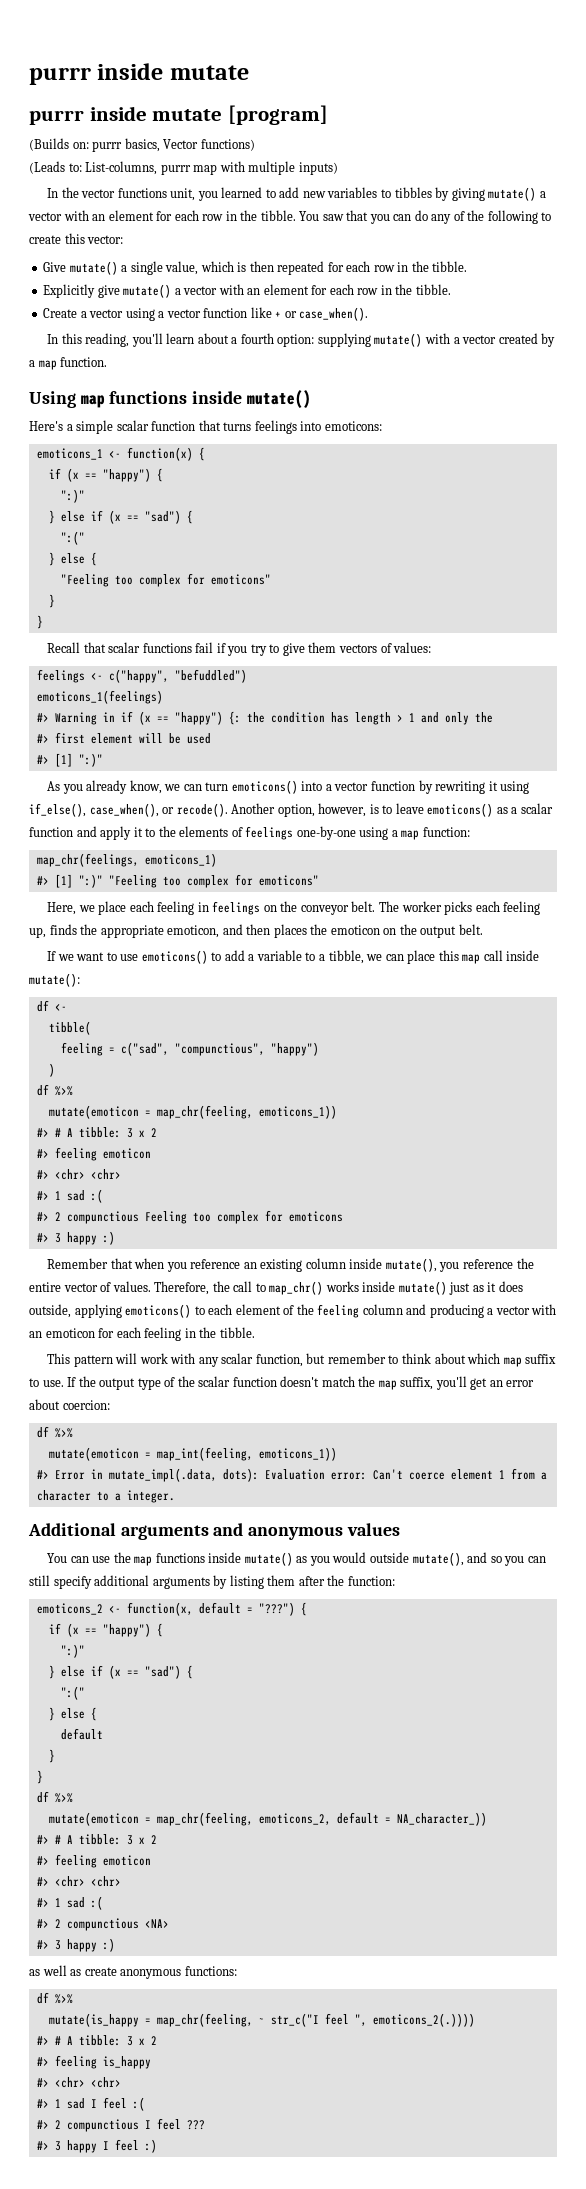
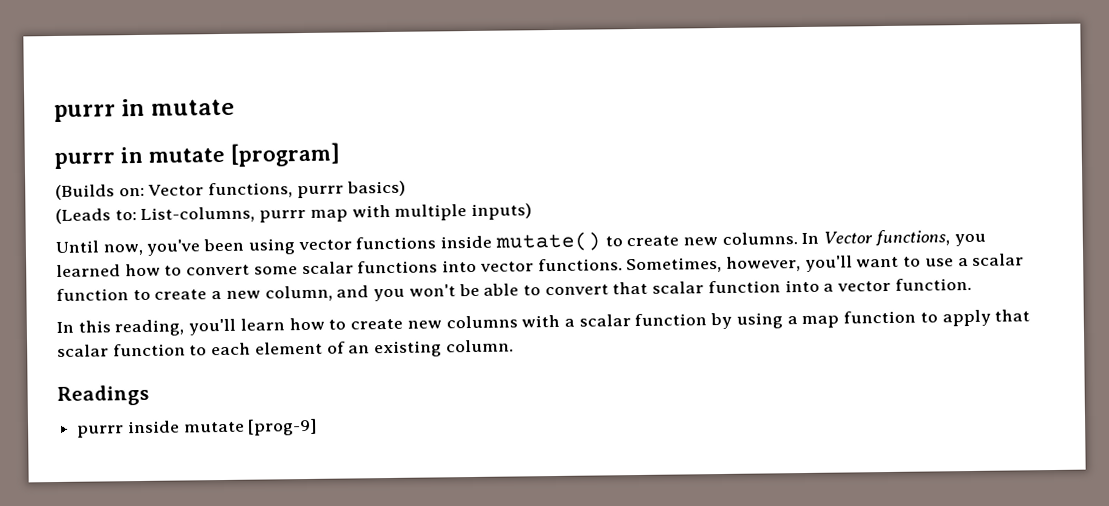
[29,63,164,85] purrr inside -> [54,98,146,123] purrr in
[89,106,147,121] inside -> [120,146,143,164] in
[92,138,255,152] purrr basics, Vector functions) -> [148,180,406,199] Vector functions, purrr basics)
[47,187,546,201] [28,210,552,224] [29,233,124,244] [43,261,468,275] [43,284,451,298] [43,307,369,321] In the vector functions unit, you learned to add new variables to tibbles by giving mutate() a vector with an element for each row in the tibble. You saw that you can do any of the following to create this vector: // Give mutate() a single value, which is then repeated for each row in the tibble. // Explicitly give mutate() a vector with an element for each row in the tibble. // Create a vector using a vector function like + or case_when(). -> [55,229,986,256] [56,253,1025,278] [56,277,972,302] Until now, you've been using vector functions inside mutate() to create new columns. In Vector functions, you learned how to convert some scalar functions into vector functions. Sometimes, however, you'll want to use a scalar function to create a new column, and you won't be able to convert that scalar function into a vector function.
[197,333,556,347] [29,357,108,370] [29,390,311,408] [29,420,382,434] [36,447,205,461] [48,468,163,482] [60,489,85,503] [48,510,193,524] [60,531,85,545] [48,552,97,566] [60,573,271,587] [48,594,55,608] [36,615,43,629] [47,642,432,656] [36,669,247,683] [36,690,163,704] [36,711,493,725] [36,732,211,744] [36,753,103,767] [47,780,530,794] [29,803,553,817] [29,826,470,840] [36,853,217,867] [36,874,319,888] [47,901,541,915] [29,924,483,938] [47,950,540,964] [29,973,80,987] [36,1000,67,1012] [48,1021,91,1035] [60,1042,319,1056] [48,1063,55,1077] [36,1084,73,1096] [48,1105,337,1119] [36,1127,157,1138] [36,1147,151,1161] [36,1169,121,1180] [36,1189,103,1203] [36,1210,343,1224] [36,1231,115,1245] [47,1258,534,1272] [29,1281,523,1295] [29,1304,557,1318] [29,1327,255,1341] [47,1353,557,1367] [29,1376,535,1390] [29,1399,110,1410] [36,1426,73,1438] [48,1447,337,1461] [36,1468,547,1482] [36,1490,175,1503] [28,1523,400,1540] [47,1552,546,1566] [29,1575,395,1589] [36,1602,307,1616] [48,1623,163,1637] [60,1644,85,1658] [48,1665,193,1679] [60,1686,85,1700] [48,1707,97,1721] [60,1728,103,1740] [48,1749,55,1763] [36,1770,43,1784] [36,1791,73,1803] [48,1812,487,1826] [36,1834,157,1845] [36,1854,151,1868] [36,1876,121,1887] [36,1896,103,1910] [36,1918,169,1931] [36,1938,115,1952] [29,1965,237,1979] [36,1992,73,2004] [48,2013,475,2027] [36,2035,157,2046] [36,2055,151,2069] [36,2077,121,2088] [36,2097,145,2111] [36,2118,205,2132] [36,2139,157,2153] about a fourth option: supplying mutate() with a vector created by a map function. // Using map functions inside mutate() // Here's a simple scalar function that turns feelings into emoticons: // emoticons_1 <- function(x) { // if (x == "happy") { // ":)" // } else if (x == "sad") { // ":(" // } else { // "Feeling too complex for emoticons" // } // } // Recall that scalar functions fail if you try to give them vectors of values: // feelings <- c("happy", "befuddled") // emoticons_1(feelings) // #> Warning in if (x == "happy") {: the condition has length > 1 and only the // #> first element will be used // #> [1] ":)" // As you already know, we can turn emoticons() into a vector function by rewriting it using if_else(), case_when(), or recode(). Another option, however, is to leave emoticons() as a scalar function and apply it to the elements of feelings one-by-one using a map function: // map_chr(feelings, emoticons_1) // #> [1] ":)" "Feeling too complex for emoticons" // Here, we place each feeling in feelings on the conveyor belt. The worker picks each feeling up, finds the appropriate emoticon, and then places the emoticon on the output belt. // If we want to use emoticons() to add a variable to a tibble, we can place this map call inside mutate(): // df <- // tibble( // feeling = c("sad", "compunctious", "happy") // ) // df %>% // mutate(emoticon = map_chr(feeling, emoticons_1)) // #> # A tibble: 3 x 2 // #> feeling emoticon // #> <chr> <chr> // #> 1 sad :( // #> 2 compunctious Feeling too complex for emoticons // #> 3 happy :) // Remember that when you reference an existing column inside mutate(), you reference the entire vector of values. Therefore, the call to map_chr() works inside mutate() just as it does outside, applying emoticons() to each element of the feeling column and producing a vector with an emoticon for each feeling in the tibble. // This pattern will work with any scalar function, but remember to think about which map suffix to use. If the output type of the scalar function doesn't match the map suffix, you'll get an error about coercion: // df %>% // mutate(emoticon = map_int(feeling, emoticons_1)) // #> Error in mutate_impl(.data, dots): Evaluation error: Can't coerce element 1 from a character to a integer. // Additional arguments and anonymous values // You can use the map functions inside mutate() as you would outside mutate(), and so you can still specify additional arguments by listing them after the function: // emoticons_2 <- function(x, default = "???") { // if (x == "happy") { // ":)" // } else if (x == "sad") { // ":(" // } else { // default // } // } // df %>% // mutate(emoticon = map_chr(feeling, emoticons_2, default = NA_character_)) // #> # A tibble: 3 x 2 // #> feeling emoticon // #> <chr> <chr> // #> 1 sad :( // #> 2 compunctious <NA> // #> 3 happy :) // as well as create anonymous functions: // df %>% // mutate(is_happy = map_chr(feeling, ~ str_c("I feel ", emoticons_2(.)))) // #> # A tibble: 3 x 2 // #> feeling is_happy // #> <chr> <chr> // #> 1 sad I feel :( // #> 2 compunctious I feel ??? // #> 3 happy I feel :) -> [288,309,1031,331] [57,339,514,358] [57,384,149,406] [77,418,318,438] how to create new columns with a scalar function by using a map function to apply that scalar function to each element of an existing column. // Readings // purrr inside mutate [prog-9]

